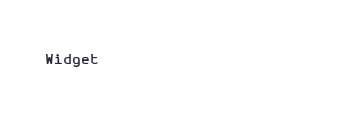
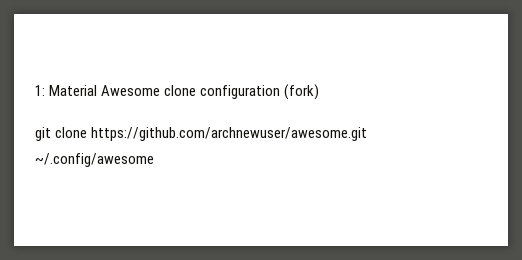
[45,54,99,67] Widget -> [35,84,320,100] [35,127,368,141] [35,153,154,167] 1: Material Awesome clone configuration (fork) // git clone https://github.com/archnewuser/awesome.git ~/.config/awesome

